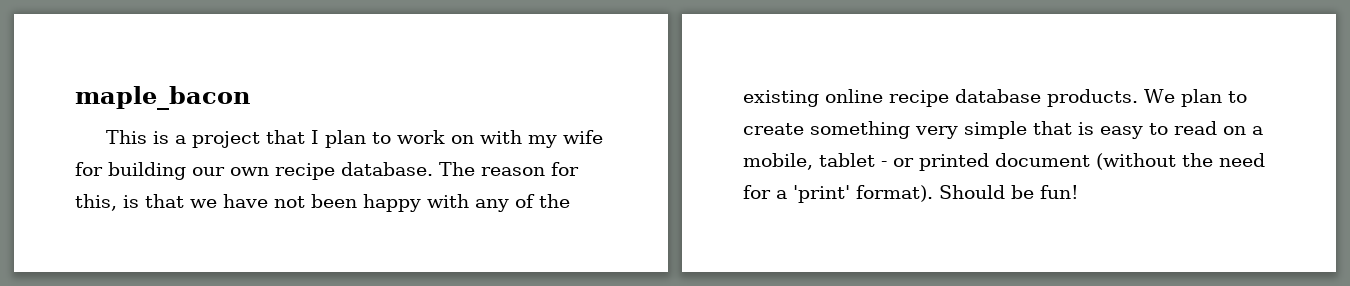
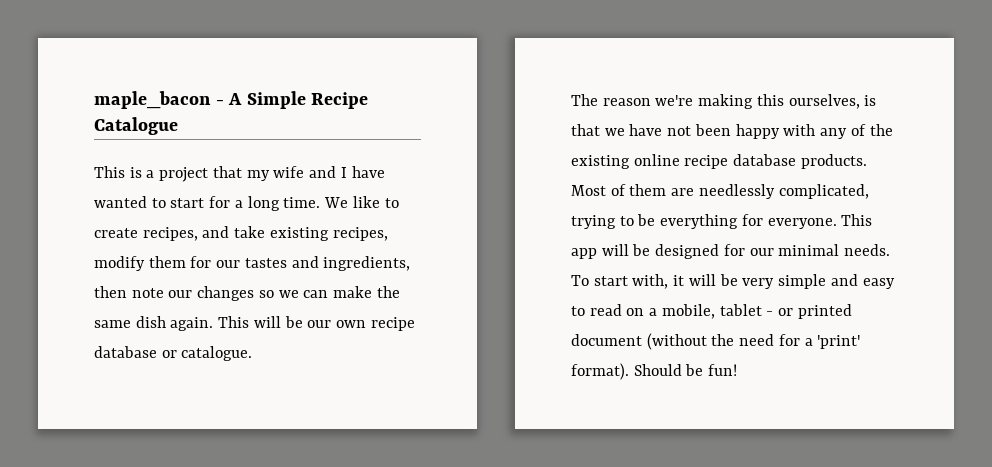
(250, 98) none -> [215,91,369,109] [94,117,178,135] - A Simple Recipe Catalogue
[311,130,604,148] [75,162,579,180] [75,194,117,211] I plan to work on with my wife for building our own recipe database. The reason for this, -> [246,166,385,181] [94,196,399,211] [94,226,388,241] [94,256,411,271] [94,286,400,301] [94,316,415,331] [94,346,253,361] [571,94,860,109] my wife and I have wanted to start for a long time. We like to create recipes, and take existing recipes, modify them for our tastes and ingredients, then note our changes so we can make the same dish again. This will be our own recipe database or catalogue. // The reason we're making this ourselves,
[1144,89,1247,107] [743,121,1094,139] We plan to create something very simple that is -> [571,184,869,199] [571,214,873,229] [571,244,891,259] [571,274,858,289] Most of them are needlessly complicated, trying to be everything for everyone. This app will be designed for our minimal needs. To start with, it will be very simple and

